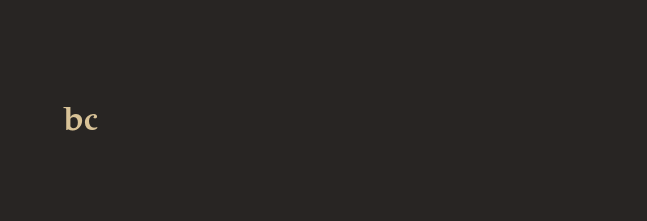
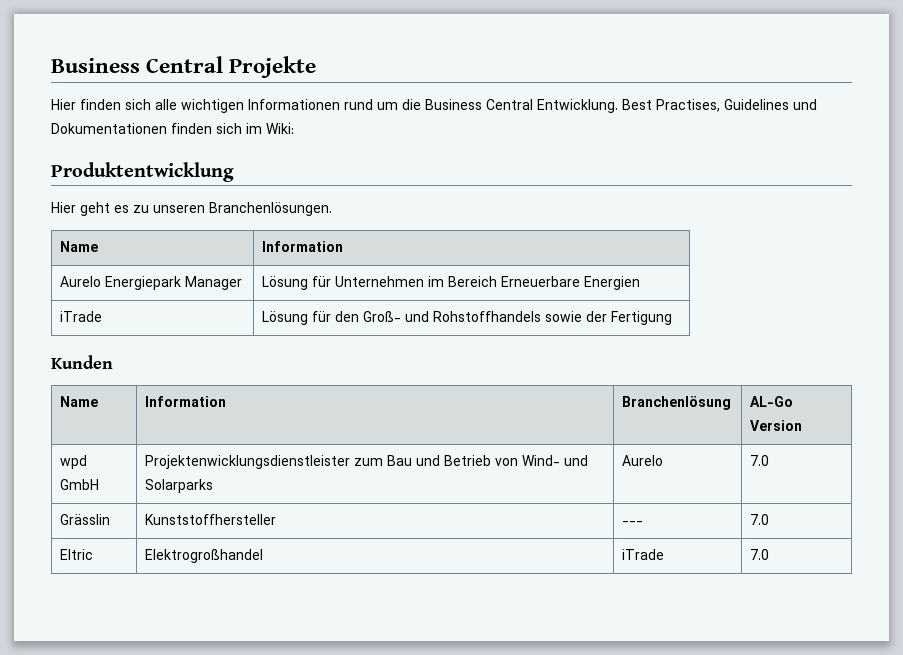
[63,107,98,131] bc -> [51,56,317,78] [51,99,817,113] [51,123,294,134] [51,162,234,182] [51,202,332,216] [59,241,98,252] [261,241,343,252] [59,276,242,290] [261,276,640,290] [59,311,102,322] [261,311,672,325] [51,355,113,369] [59,396,98,407] [144,396,226,407] [621,396,731,410] [749,396,793,407] [749,420,802,431] [59,455,87,469] [59,479,99,490] [144,455,588,469] [144,479,213,493] [621,455,663,466] [749,455,769,466] [59,514,110,525] [144,514,276,525] [621,521,643,525] [749,514,769,525] [59,549,93,560] [144,549,263,563] [621,549,664,560] [749,549,769,560] Business Central Projekte // Hier finden sich alle wichtigen Informationen rund um die Business Central Entwicklung. Best Practises, Guidelines und Dokumentationen finden sich im Wiki: // Produktentwicklung // Hier geht es zu unseren Branchenlösungen. // Name | Information // Aurelo Energiepark Manager | Lösung für Unternehmen im Bereich Erneuerbare Energien // iTrade | Lösung für den Groß- und Rohstoffhandels sowie der Fertigung // Kunden // Name | Information | Branchenlösung | AL-Go Version // wpd GmbH | Projektenwicklungsdienstleister zum Bau und Betrieb von Wind- und Solarparks | Aurelo | 7.0 // Grässlin | Kunststoffhersteller | --- | 7.0 // Eltric | Elektrogroßhandel | iTrade | 7.0

